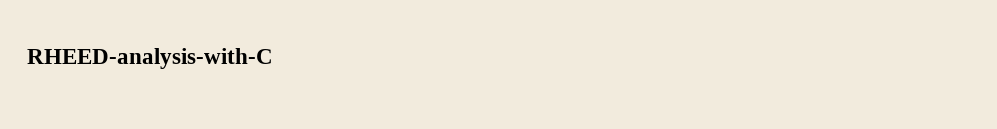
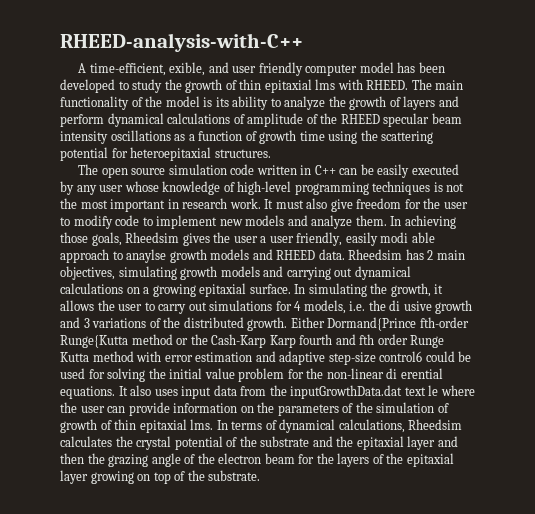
[27,48,273,69] RHEED-analysis-with-C -> [60,33,303,52] [78,62,445,76] [60,79,464,93] [60,96,459,110] [60,113,462,127] [60,130,434,144] [60,147,271,161] [78,164,459,178] [60,181,465,195] [60,198,468,212] [60,215,456,229] [60,232,435,246] [60,249,465,263] [60,266,411,280] [60,283,444,297] [60,300,473,314] [60,317,469,331] [60,334,445,348] [60,351,472,365] [60,368,443,382] [60,385,475,399] [60,402,449,416] [60,419,463,433] [60,436,458,450] [60,453,454,467] [60,470,261,484] RHEED-analysis-with-C++ // A time-efficient, exible, and user friendly computer model has been developed to study the growth of thin epitaxial lms with RHEED. The main functionality of the model is its ability to analyze the growth of layers and perform dynamical calculations of amplitude of the RHEED specular beam intensity oscillations as a function of growth time using the scattering potential for heteroepitaxial structures. // The open source simulation code written in C++ can be easily executed by any user whose knowledge of high-level programming techniques is not the most important in research work. It must also give freedom for the user to modify code to implement new models and analyze them. In achieving those goals, Rheedsim gives the user a user friendly, easily modi able approach to anaylse growth models and RHEED data. Rheedsim has 2 main objectives, simulating growth models and carrying out dynamical calculations on a growing epitaxial surface. In simulating the growth, it allows the user to carry out simulations for 4 models, i.e. the di usive growth and 3 variations of the distributed growth. Either Dormand{Prince fth-order Runge{Kutta method or the Cash-Karp Karp fourth and fth order Runge Kutta method with error estimation and adaptive step-size control6 could be used for solving the initial value problem for the non-linear di erential equations. It also uses input data from the inputGrowthData.dat text le where the user can provide information on the parameters of the simulation of growth of thin epitaxial lms. In terms of dynamical calculations, Rheedsim calculates the crystal potential of the substrate and the epitaxial layer and then the grazing angle of the electron beam for the layers of the epitaxial layer growing on top of the substrate.

